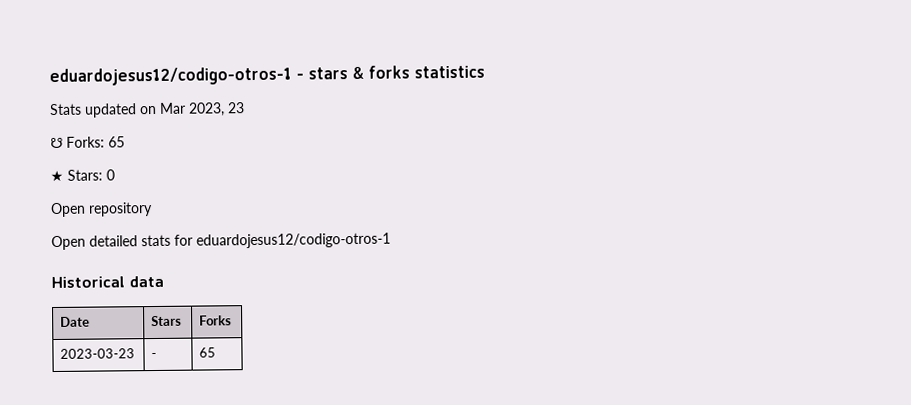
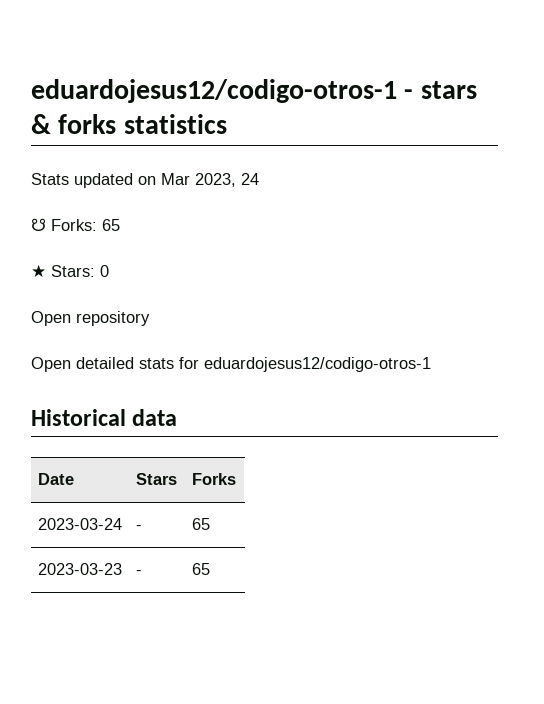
[227,102,245,114] 23 -> [241,173,259,185] 24
(233, 320) none -> [37,518,122,530] [135,525,142,530] [191,518,210,530] // 2023-03-24 | - | 65

